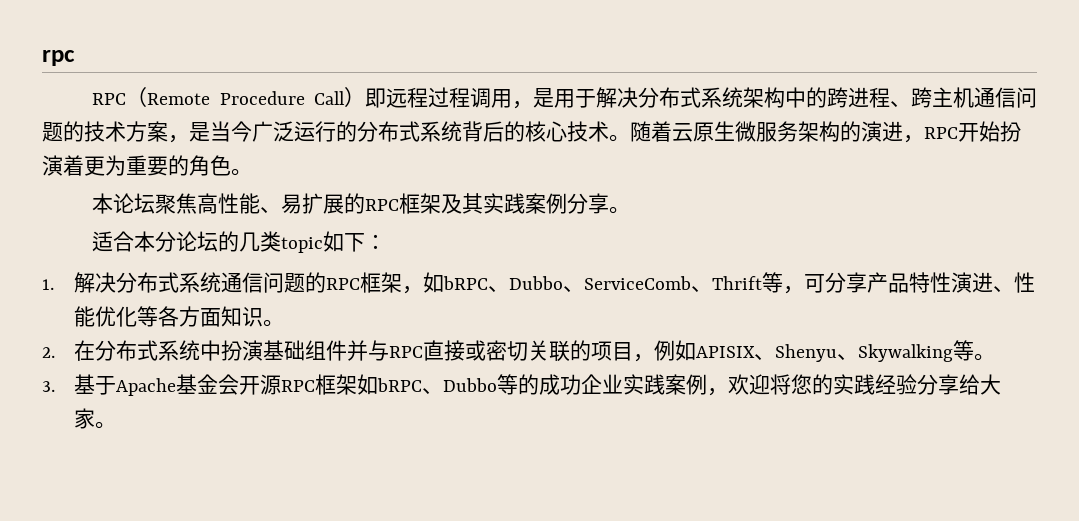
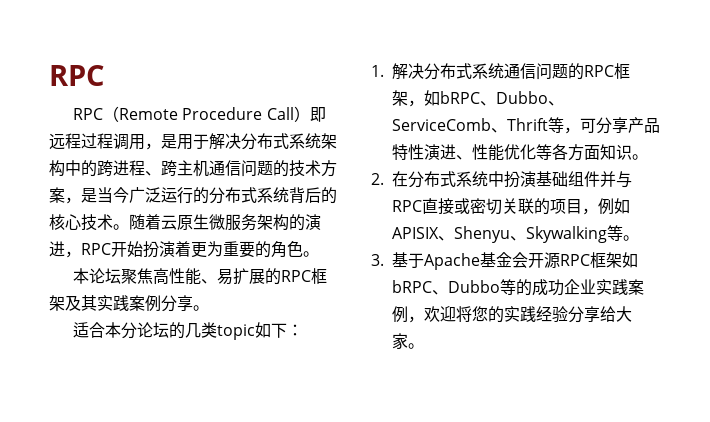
[42,50,75,66] rpc -> [49,65,104,86] RPC

